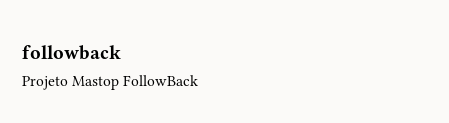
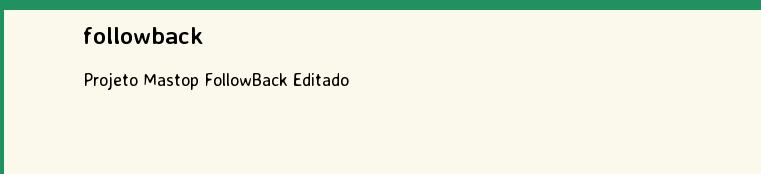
(199, 80) none -> [293,73,349,86] Editado

